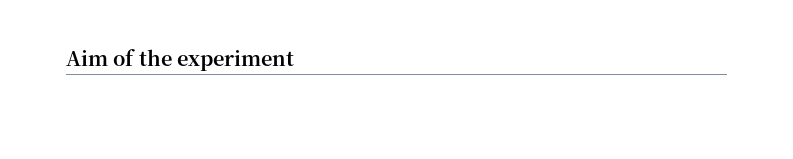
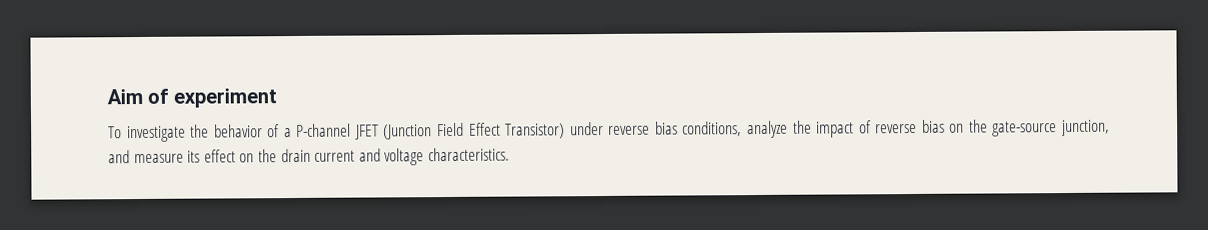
[138,49,295,71] the experiment -> [172,88,277,108] [108,119,1110,143] [108,147,510,166] experiment // To investigate the behavior of a P-channel JFET (Junction Field Effect Transistor) under reverse bias conditions, analyze the impact of reverse bias on the gate-source junction, and measure its effect on the drain current and voltage characteristics.

